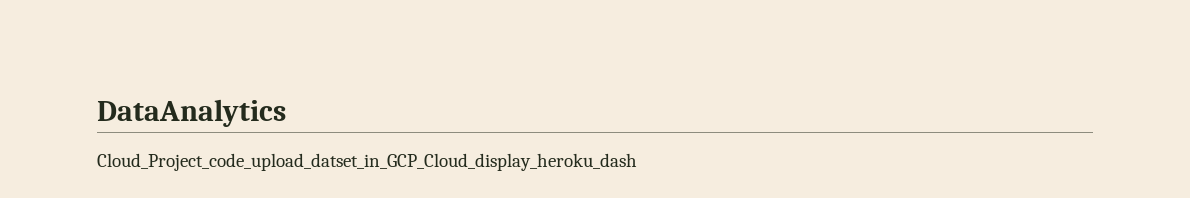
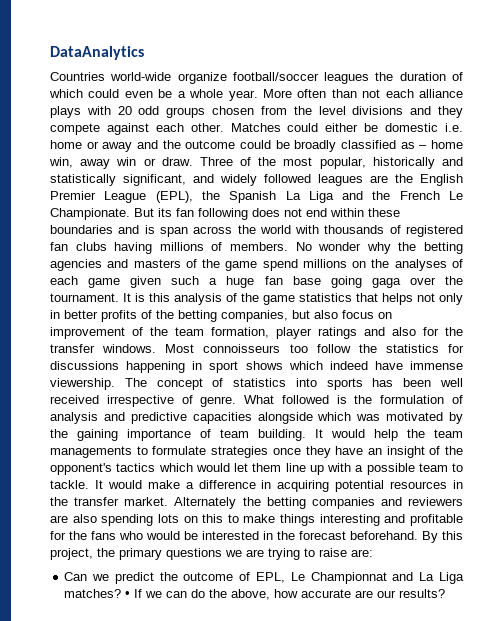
[97,153,637,171] Cloud_Project_code_upload_datset_in_GCP_Cloud_display_heroku_dash -> [50,72,463,84] [49,89,464,101] [50,106,463,118] [50,123,464,135] [50,140,464,152] [49,157,464,169] [50,174,463,186] [50,191,464,203] [50,208,400,220] [50,225,464,237] [50,242,464,254] [50,259,463,271] [50,276,463,288] [50,293,463,305] [50,310,392,322] [50,327,463,339] [50,344,464,353] [50,361,463,373] [50,378,463,390] [50,395,463,407] [50,412,463,424] [50,429,463,441] [50,446,463,458] [50,463,463,475] [50,480,463,492] [50,497,463,509] [50,514,463,526] [50,531,463,543] [50,548,373,560] [64,572,465,584] [64,589,446,600] Countries world-wide organize football/soccer leagues the duration of which could even be a whole year. More often than not each alliance plays with 20 odd groups chosen from the level divisions and they compete against each other. Matches could either be domestic i.e. home or away and the outcome could be broadly classified as – home win, away win or draw. Three of the most popular, historically and statistically significant, and widely followed leagues are the English Premier League (EPL), the Spanish La Liga and the French Le Championate. But its fan following does not end within these boundaries and is span across the world with thousands of registered fan clubs having millions of members. No wonder why the betting agencies and masters of the game spend millions on the analyses of each game given such a huge fan base going gaga over the tournament. It is this analysis of the game statistics that helps not only in better profits of the betting companies, but also focus on improvement of the team formation, player ratings and also for the transfer windows. Most connoisseurs too follow the statistics for discussions happening in sport shows which indeed have immense viewership. The concept of statistics into sports has been well received irrespective of genre. What followed is the formulation of analysis and predictive capacities alongside which was motivated by the gaining importance of team building. It would help the team managements to formulate strategies once they have an insight of the opponent's tactics which would let them line up with a possible team to tackle. It would make a difference in acquiring potential resources in the transfer market. Alternately the betting companies and reviewers are also spending lots on this to make things interesting and profitable for the fans who would be interested in the forecast beforehand. By this project, the primary questions we are trying to raise are: // Can we predict the outcome of EPL, Le Championnat and La Liga matches? • If we can do the above, how accurate are our results?

